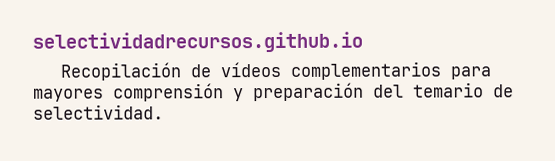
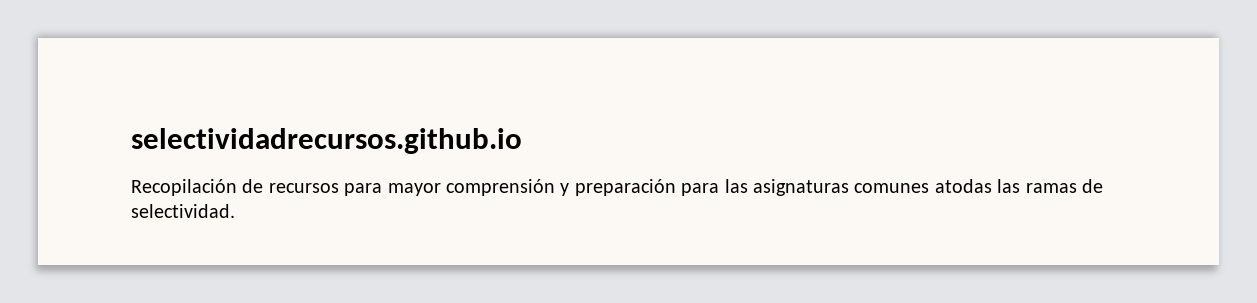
[220,61,492,80] [33,82,484,102] vídeos complementarios para mayores comprensión y preparación del temario -> [268,179,1077,196] recursos para mayor comprensión y preparación para las asignaturas comunes atodas las ramas

